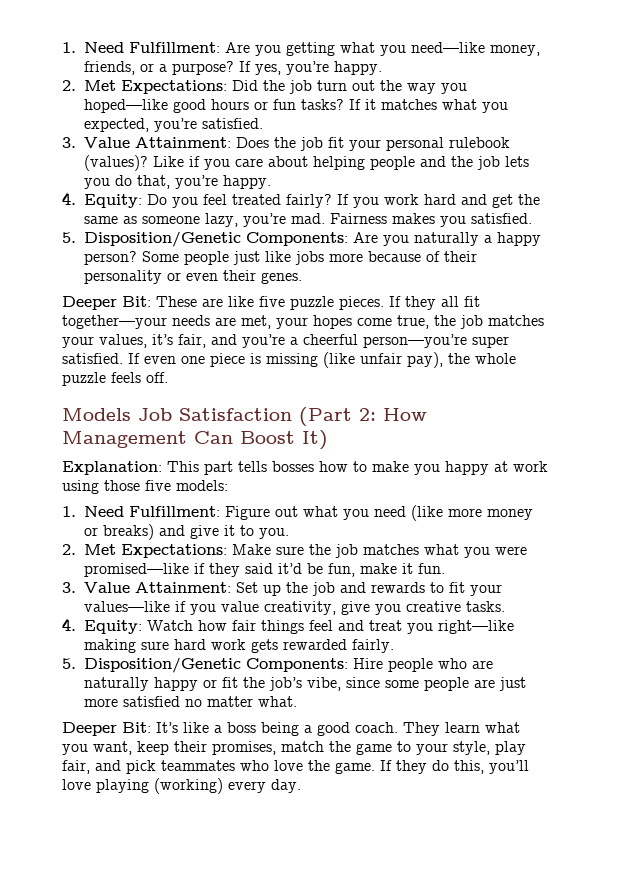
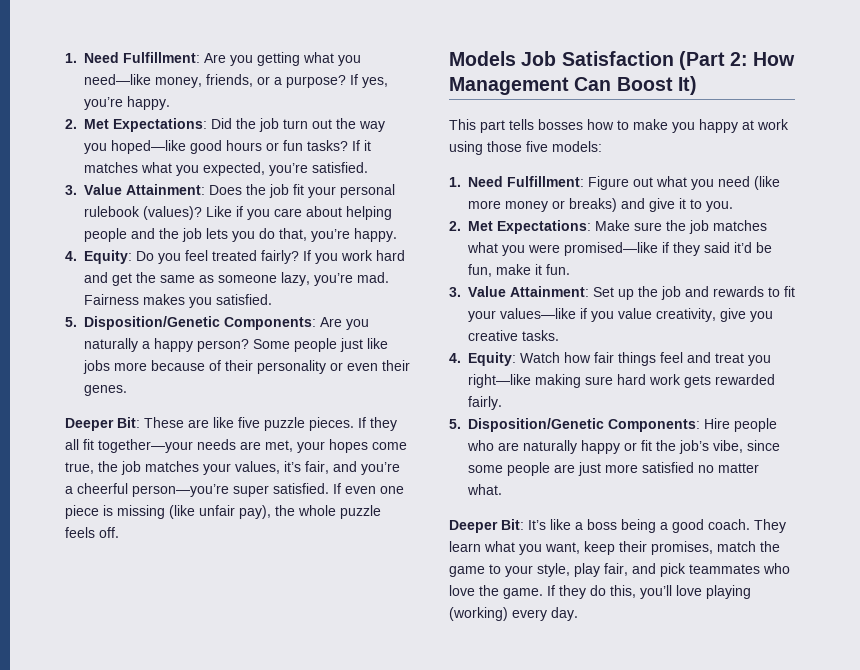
[62,461,162,475] Explanation: -> (697, 85) none

